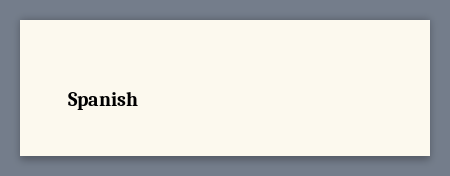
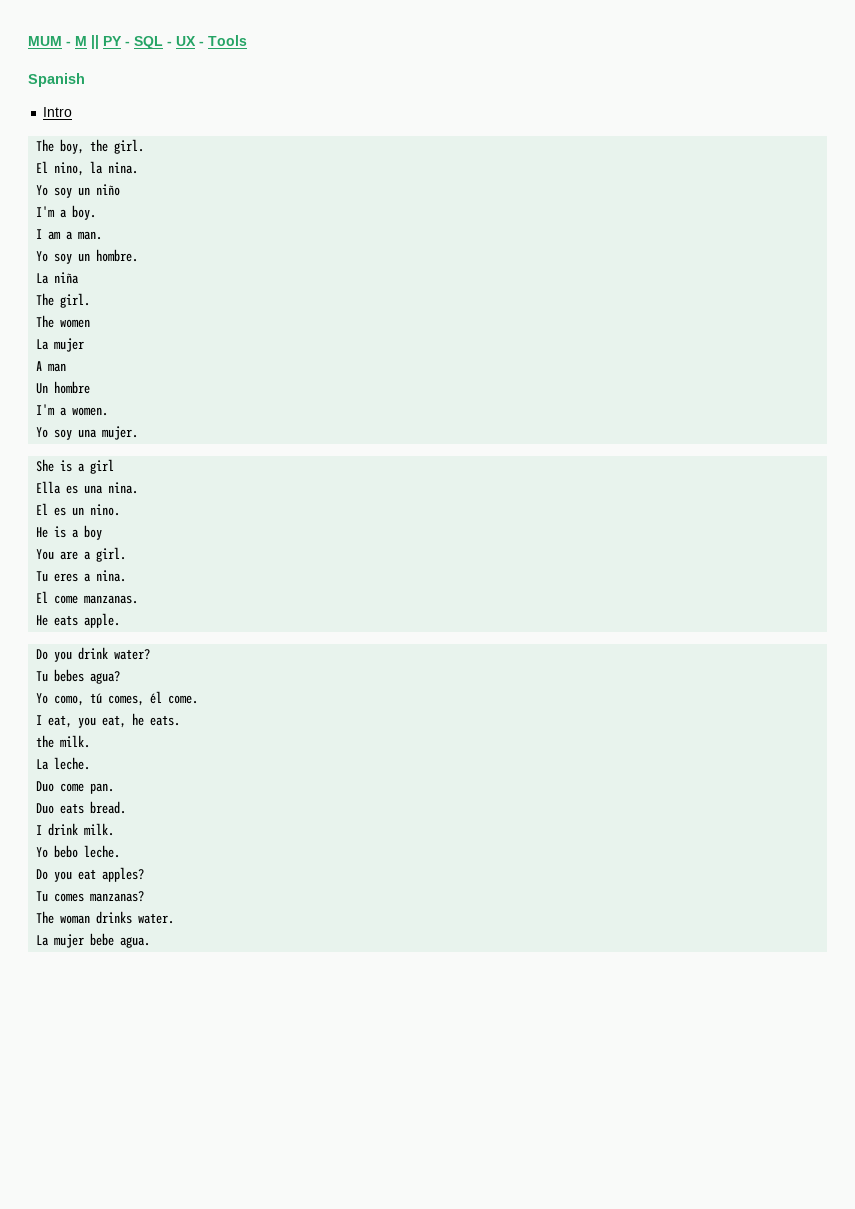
[68,91,138,110] Spanish -> [28,35,247,49] [28,73,85,87] [43,107,73,117] [36,139,145,154] [36,161,139,176] [36,184,121,198] [36,205,97,220] [36,229,103,240] [36,249,139,264] [36,272,80,284] [36,293,91,308] [36,315,91,328] [36,338,85,352] [36,361,67,372] [36,381,91,394] [36,404,109,416] [36,426,139,440] [36,459,115,474] [36,481,139,494] [36,503,121,516] [36,525,103,540] [36,547,127,562] [36,570,127,582] [36,591,139,604] [36,613,121,628] [36,647,151,662] [36,669,121,684] [36,691,199,706] [36,713,181,728] [36,735,91,748] [36,757,91,770] [36,781,115,794] [36,801,127,814] [36,823,115,836] [36,845,121,858] [36,867,145,882] [36,891,145,902] [36,911,175,924] [36,933,151,948] MUM - M || PY - SQL - UX - Tools // Spanish // Intro // The boy, the girl. // El nino, la nina. // Yo soy un niño // I'm a boy. // I am a man. // Yo soy un hombre. // La niña // The girl. // The women // La mujer // A man // Un hombre // I'm a women. // Yo soy una mujer. // She is a girl // Ella es una nina. // El es un nino. // He is a boy // You are a girl. // Tu eres a nina. // El come manzanas. // He eats apple. // Do you drink water? // Tu bebes agua? // Yo como, tú comes, él come. // I eat, you eat, he eats. // the milk. // La leche. // Duo come pan. // Duo eats bread. // I drink milk. // Yo bebo leche. // Do you eat apples? // Tu comes manzanas? // The woman drinks water. // La mujer bebe agua.

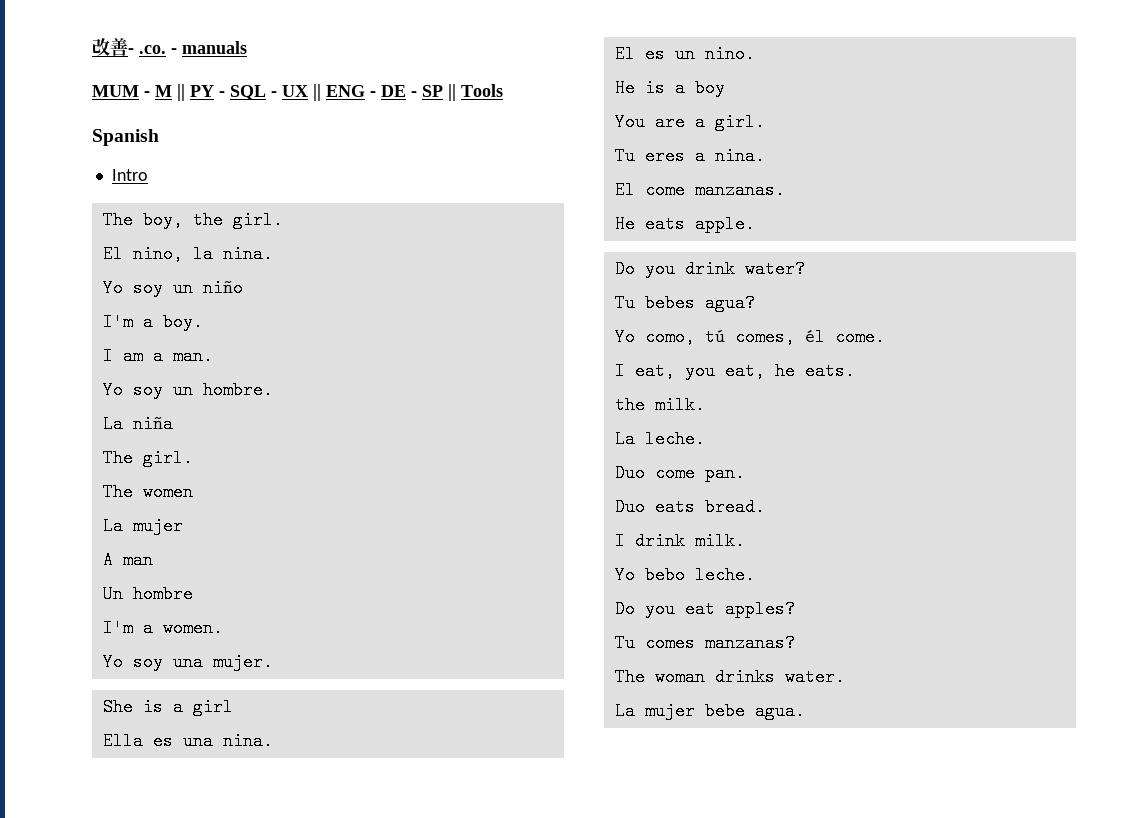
(28, 41) none -> [92,38,247,56] 改善- .co. - manuals //
[199,41,204,46] - -> [313,84,456,101] || ENG - DE - SP ||

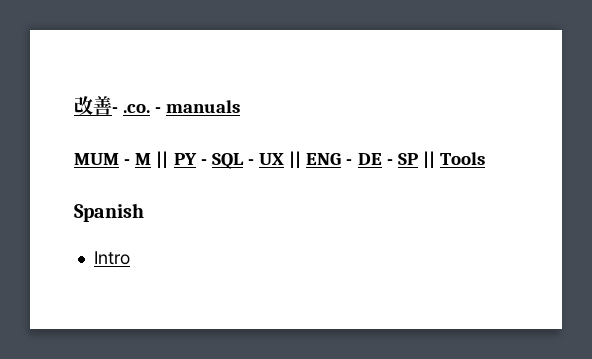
[102,211,283,229] [102,245,273,263] [102,279,243,297] [102,313,203,331] [102,347,213,365] [102,381,273,399] [102,415,173,433] [102,449,193,467] [102,483,193,501] [102,517,183,535] [102,551,153,569] [102,585,193,603] [102,619,223,637] [102,653,273,671] [102,698,233,716] [102,732,273,750] [614,45,755,63] [614,79,725,97] [614,113,765,131] [614,147,765,165] [614,181,785,199] [614,215,755,233] [614,260,805,278] [614,294,755,312] [614,328,885,346] [614,362,855,380] [614,396,705,414] [614,430,705,448] [614,464,745,482] [614,498,765,516] [614,532,745,550] [614,566,755,584] [614,600,795,618] [614,634,795,652] [614,668,845,686] [614,702,805,720] // The boy, the girl. // El nino, la nina. // Yo soy un niño // I'm a boy. // I am a man. // Yo soy un hombre. // La niña // The girl. // The women // La mujer // A man // Un hombre // I'm a women. // Yo soy una mujer. // She is a girl // Ella es una nina. // El es un nino. // He is a boy // You are a girl. // Tu eres a nina. // El come manzanas. // He eats apple. // Do you drink water? // Tu bebes agua? // Yo como, tú comes, él come. // I eat, you eat, he eats. // the milk. // La leche. // Duo come pan. // Duo eats bread. // I drink milk. // Yo bebo leche. // Do you eat apples? // Tu comes manzanas? // The woman drinks water. // La mujer bebe agua. -> (130, 258) none

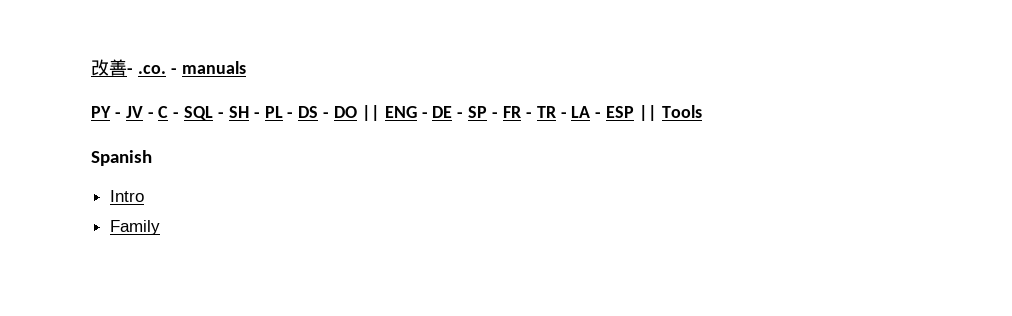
[74,151,285,169] MUM - M || PY - SQL - UX -> [91,106,358,120] PY - JV - C - SQL - SH - PL - DS - DO
(418, 159) none -> [492,106,635,118] - FR - TR - LA - ESP
(130, 258) none -> [109,220,160,235] // Family

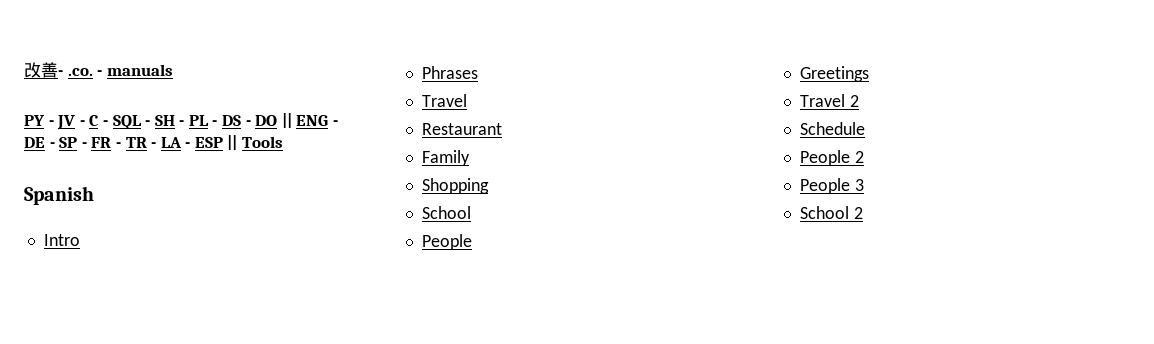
[109,220,160,235] Family -> [421,66,478,79] [421,94,467,107] [421,123,502,135] [421,150,470,166] [421,178,489,194] [421,206,471,219] [421,234,472,250] [799,66,869,82] [799,94,859,107] [799,122,865,135] [799,150,864,166] [799,178,864,194] [799,206,863,219] Phrases // Travel // Restaurant // Family // Shopping // School // People // Greetings // Travel 2 // Schedule // People 2 // People 3 // School 2

